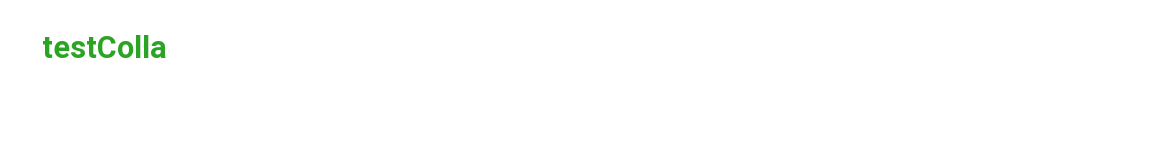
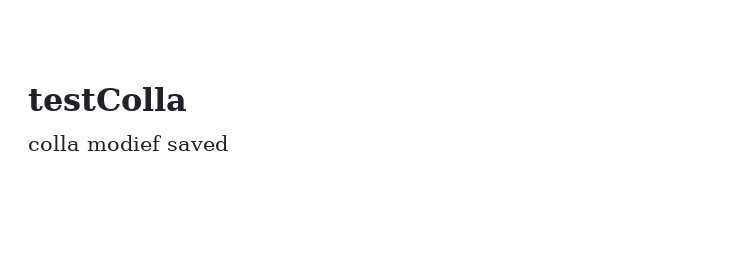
(167, 46) none -> [28,135,228,151] // colla modief saved

